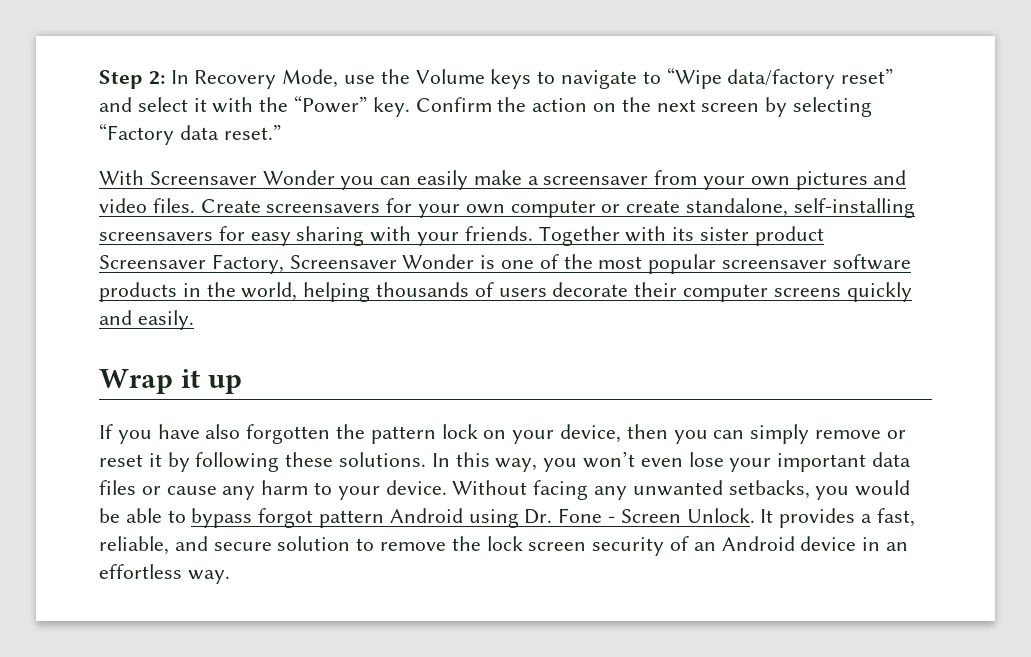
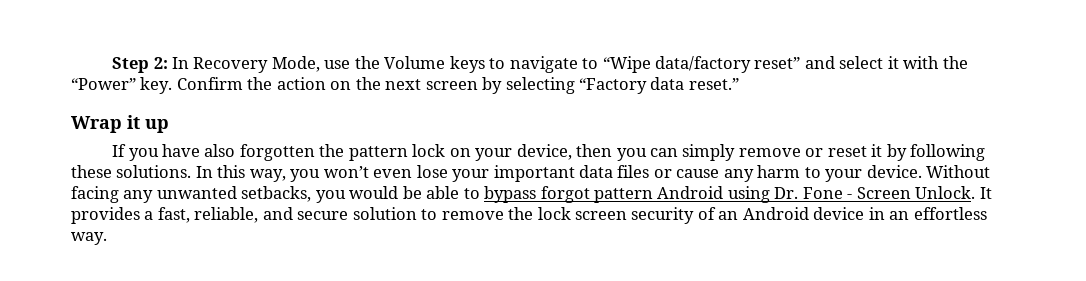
[99,170,907,190] [99,198,915,218] [99,226,824,246] [99,254,911,274] [99,282,912,302] [99,310,194,330] // With Screensaver Wonder you can easily make a screensaver from your own pictures and video files. Create screensavers for your own computer or create standalone, self-installing screensavers for easy sharing with your friends. Together with its sister product Screensaver Factory, Screensaver Wonder is one of the most popular screensaver software products in the world, helping thousands of users decorate their computer screens quickly and easily. -> (739, 84) none

